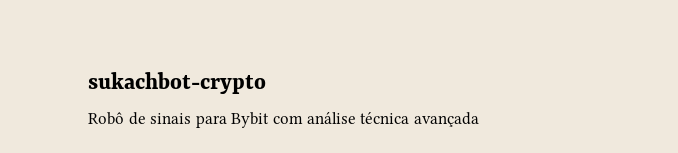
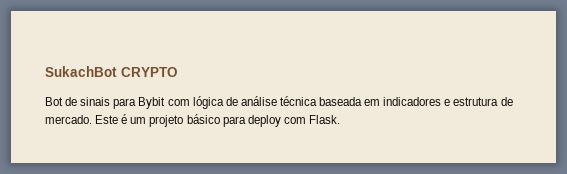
[88,72,266,94] [88,112,124,125] sukachbot-crypto // Robô -> [45,66,178,77] [45,97,63,106] SukachBot CRYPTO // Bot
[306,112,479,127] análise técnica avançada -> [192,96,513,109] [45,114,340,127] lógica de análise técnica baseada em indicadores e estrutura de mercado. Este é um projeto básico para deploy com Flask.

